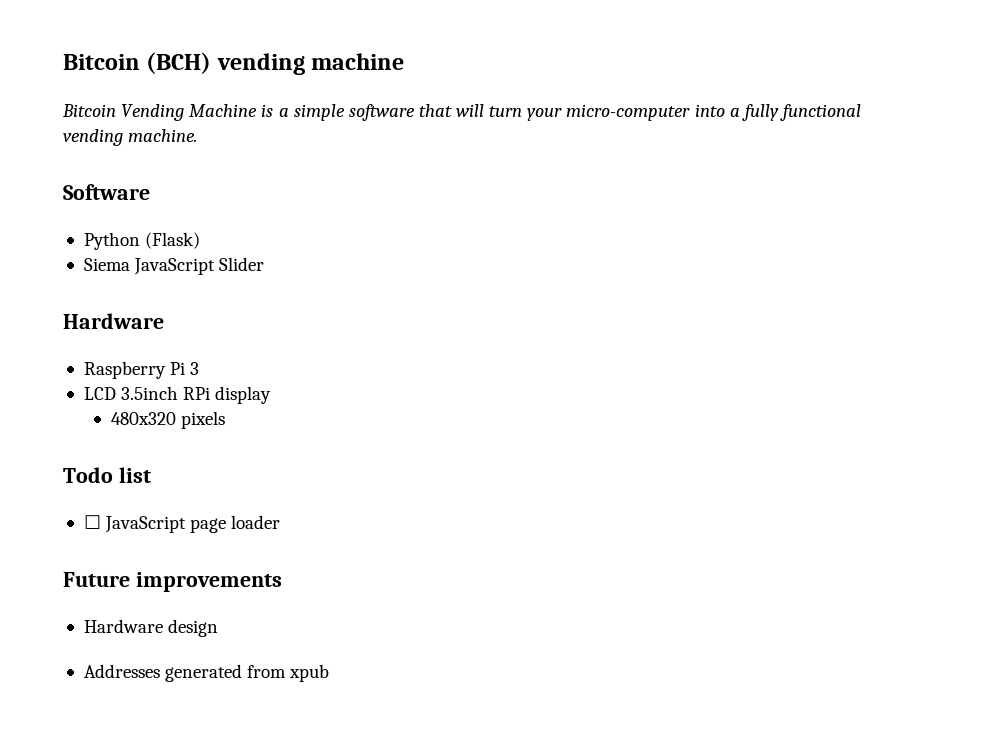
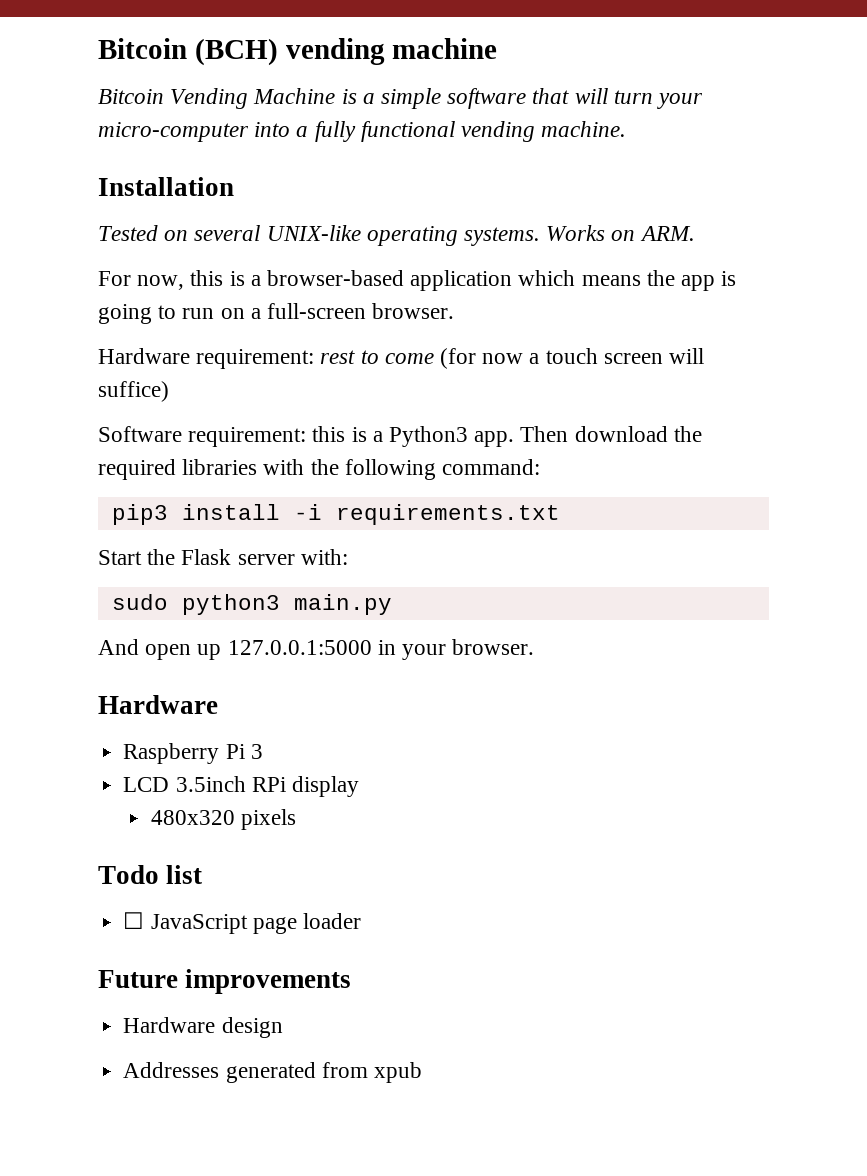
[63,184,150,200] [83,232,201,250] [83,257,265,275] Software // Python (Flask) // Siema JavaScript Slider -> [98,177,234,196] [98,225,695,246] [98,270,737,291] [98,303,455,324] [98,348,705,369] [98,381,169,402] [98,426,702,447] [98,459,541,480] [111,504,560,525] [98,549,348,565] [111,594,392,615] [98,639,535,660] Installation // Tested on several UNIX-like operating systems. Works on ARM. // For now, this is a browser-based application which means the app is going to run on a full-screen browser. // Hardware requirement: rest to come (for now a touch screen will suffice) // Software requirement: this is a Python3 app. Then download the required libraries with the following command: // pip3 install -i requirements.txt // Start the Flask server with: // sudo python3 main.py // And open up 127.0.0.1:5000 in your browser.

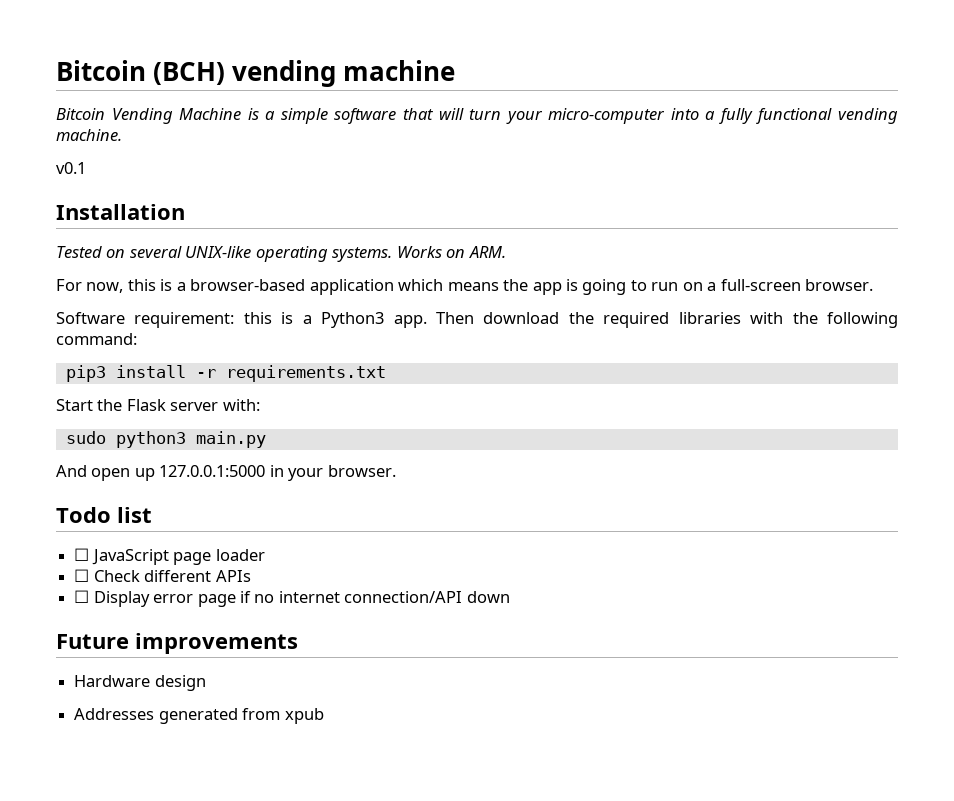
(627, 129) none -> [56,162,86,174] // v0.1
[98,348,705,369] [98,381,169,402] // Hardware requirement: rest to come (for now a touch screen will suffice) -> (874, 285) none
[293,504,322,520] -i -> [195,369,216,378] -r
[98,695,218,714] [123,743,263,764] [123,776,359,797] [150,809,296,830] // Hardware // Raspberry Pi 3 // LCD 3.5inch RPi display // 480x320 pixels -> (396, 471) none
(361, 921) none -> [74,569,251,582] [74,590,510,607] // ☐ Check different APIs // ☐ Display error page if no internet connection/API down

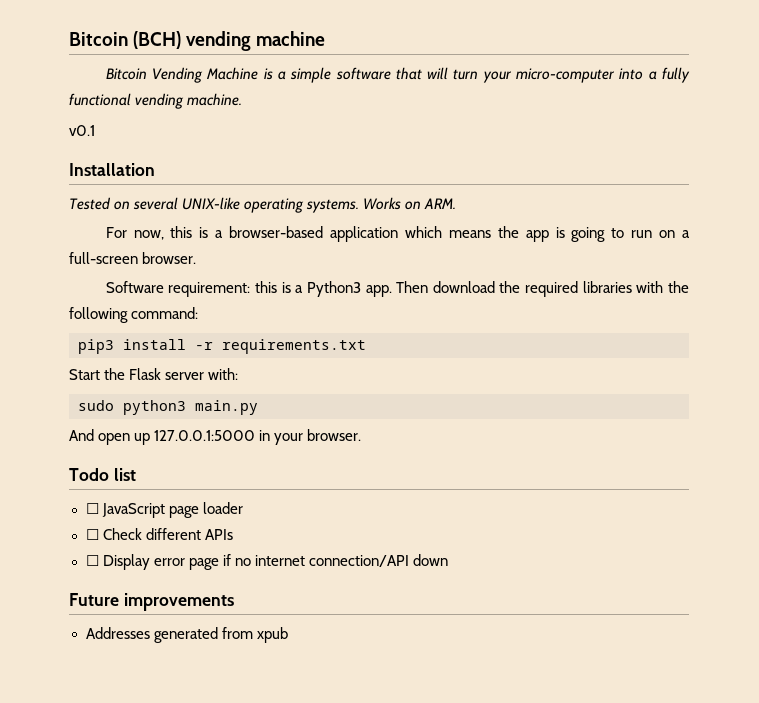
[74,675,206,691] // Hardware design -> (234, 602) none

